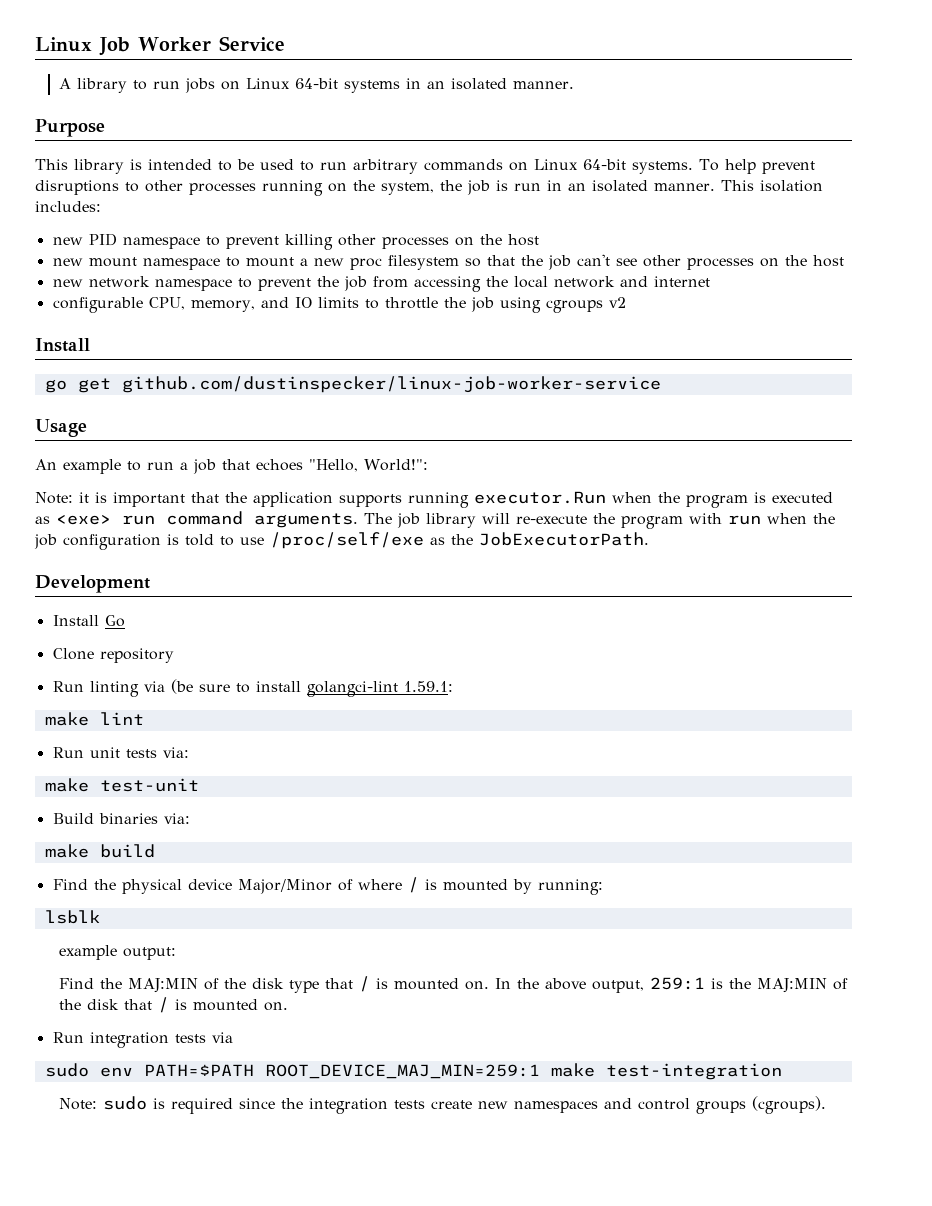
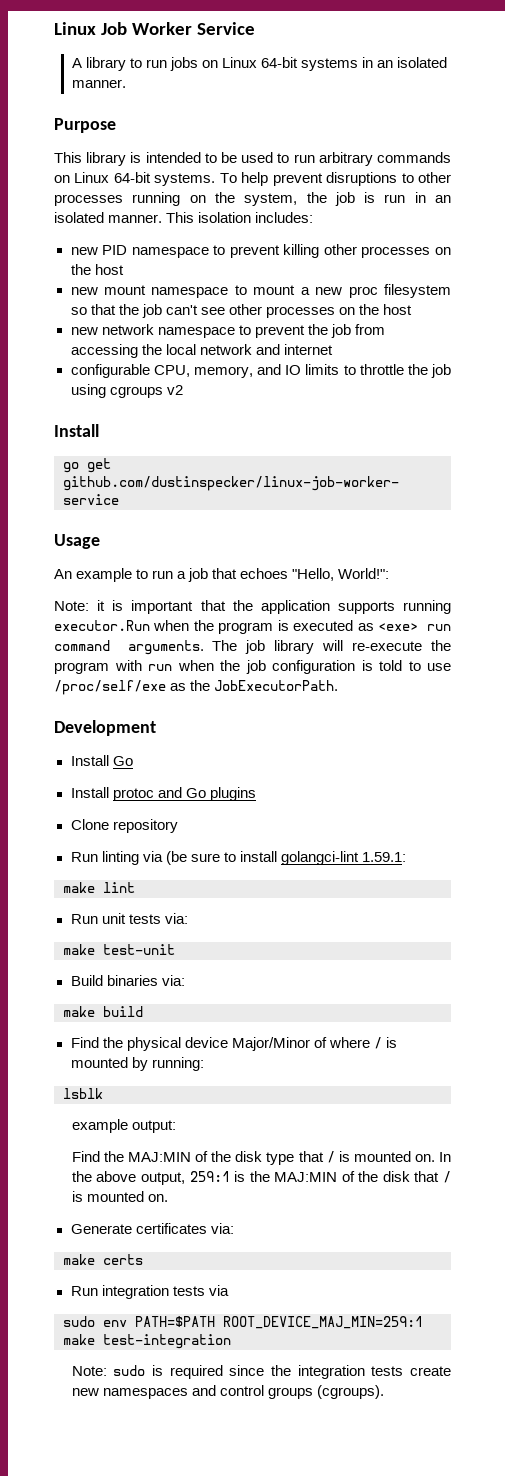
(125, 621) none -> [70,787,256,801] // Install protoc and Go plugins
(288, 1006) none -> [70,1223,234,1234] [63,1254,143,1265] // Generate certificates via: // make certs

